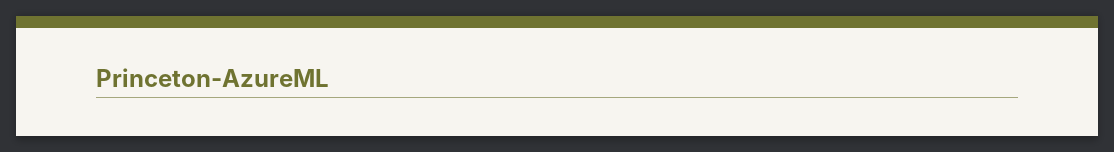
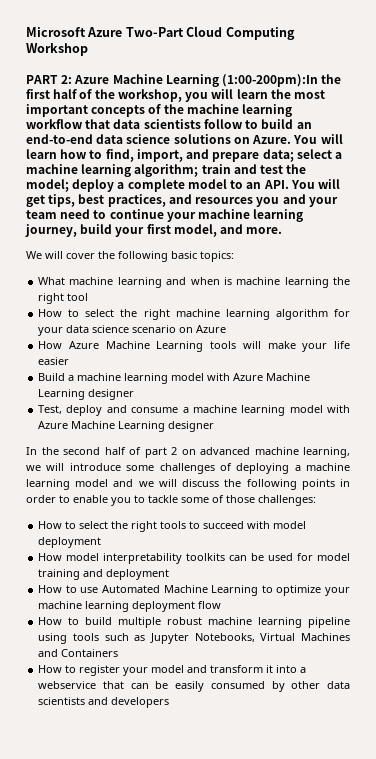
[96,68,329,87] Princeton-AzureML -> [26,26,295,40] [26,43,88,56] [26,74,342,87] [26,89,326,102] [26,104,293,117] [26,119,312,129] [26,134,343,144] [26,149,343,162] [26,164,307,177] [26,179,341,192] [26,194,338,207] [26,209,304,222] [25,224,283,237] [26,251,234,262] [38,277,351,288] [38,293,89,304] [38,309,350,320] [38,325,227,336] [38,341,351,352] [38,357,70,365] [38,373,311,384] [38,389,135,400] [38,405,351,416] [38,421,215,432] [26,447,350,458] [26,463,350,474] [26,479,351,490] [26,495,316,506] [38,521,307,532] [38,537,102,548] [38,553,351,564] [38,569,170,580] [38,585,351,596] [38,601,222,612] [38,617,350,628] [38,633,350,644] [38,649,119,657] [38,665,307,676] [38,681,351,692] [38,697,170,708] Microsoft Azure Two-Part Cloud Computing Workshop // PART 2: Azure Machine Learning (1:00-200pm):In the first half of the workshop, you will learn the most important concepts of the machine learning workflow that data scientists follow to build an end-to-end data science solutions on Azure. You will learn how to find, import, and prepare data; select a machine learning algorithm; train and test the model; deploy a complete model to an API. You will get tips, best practices, and resources you and your team need to continue your machine learning journey, build your first model, and more. // We will cover the following basic topics: // What machine learning and when is machine learning the right tool // How to select the right machine learning algorithm for your data science scenario on Azure // How Azure Machine Learning tools will make your life easier // Build a machine learning model with Azure Machine Learning designer // Test, deploy and consume a machine learning model with Azure Machine Learning designer // In the second half of part 2 on advanced machine learning, we will introduce some challenges of deploying a machine learning model and we will discuss the following points in order to enable you to tackle some of those challenges: // How to select the right tools to succeed with model deployment // How model interpretability toolkits can be used for model training and deployment // How to use Automated Machine Learning to optimize your machine learning deployment flow // How to build multiple robust machine learning pipeline using tools such as Jupyter Notebooks, Virtual Machines and Containers // How to register your model and transform it into a webservice that can be easily consumed by other data scientists and developers

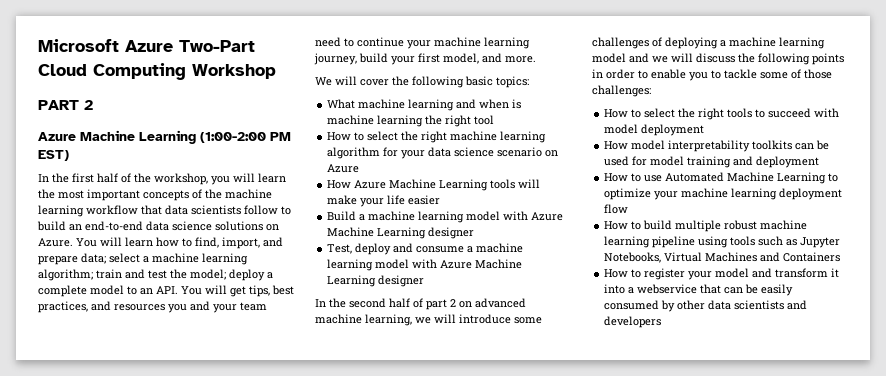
[61,74,319,87] 2: Azure Machine Learning (1:00-200pm):In -> [84,100,93,110] [38,130,291,144] [38,150,69,161] [38,174,49,182] 2 // Azure Machine Learning (1:00-2:00 PM EST) // In

